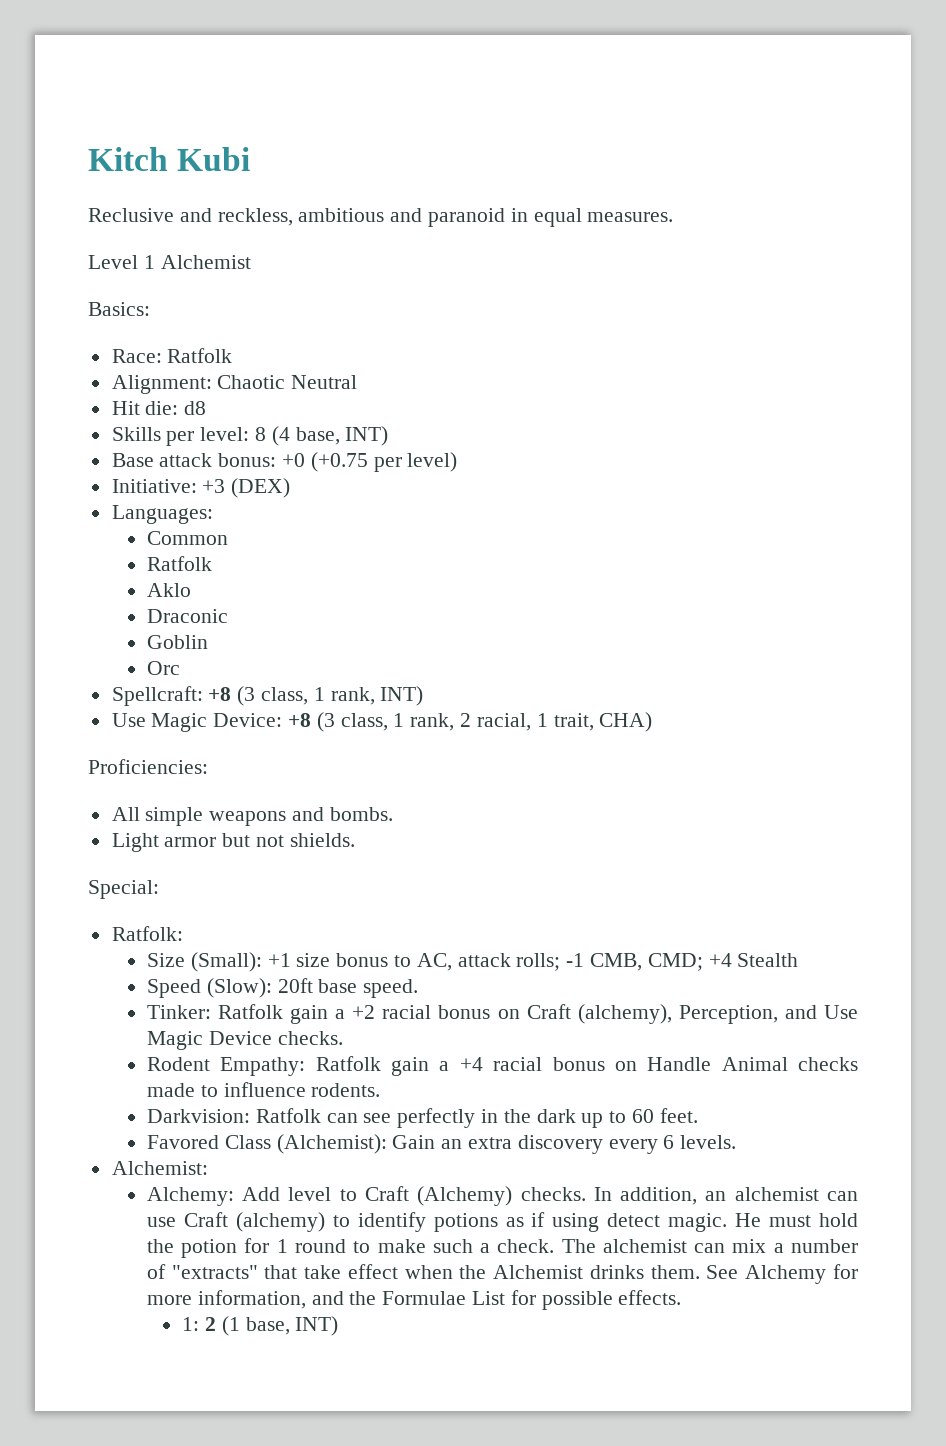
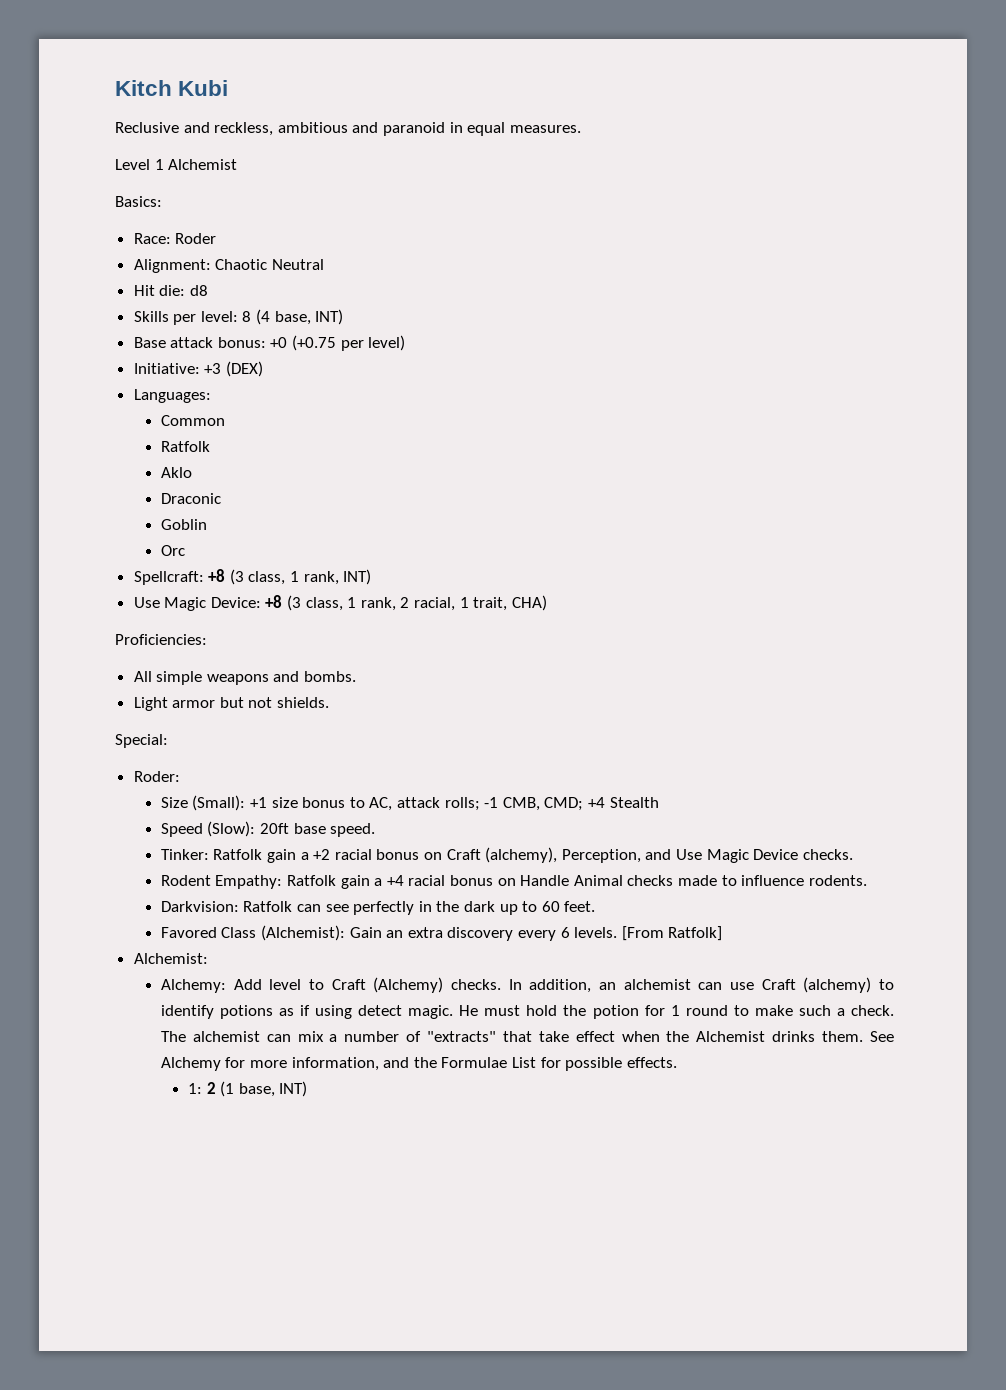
[167,348,233,363] Ratfolk -> [175,233,217,244] Roder
[111,926,183,941] Ratfolk: -> [133,771,180,782] Roder:
(737, 1142) none -> [621,926,723,941] [From Ratfolk]

